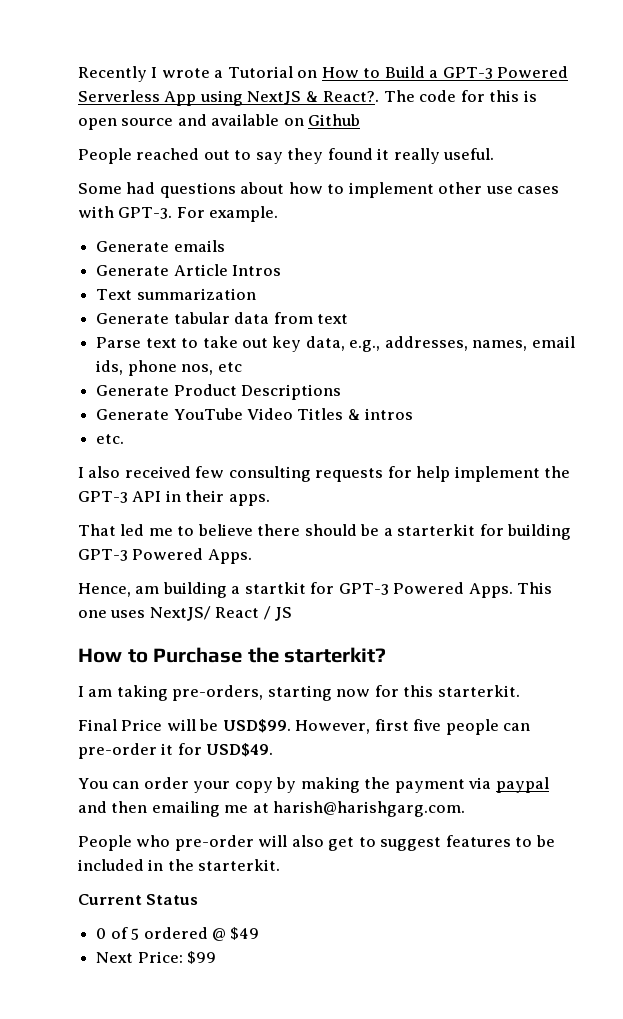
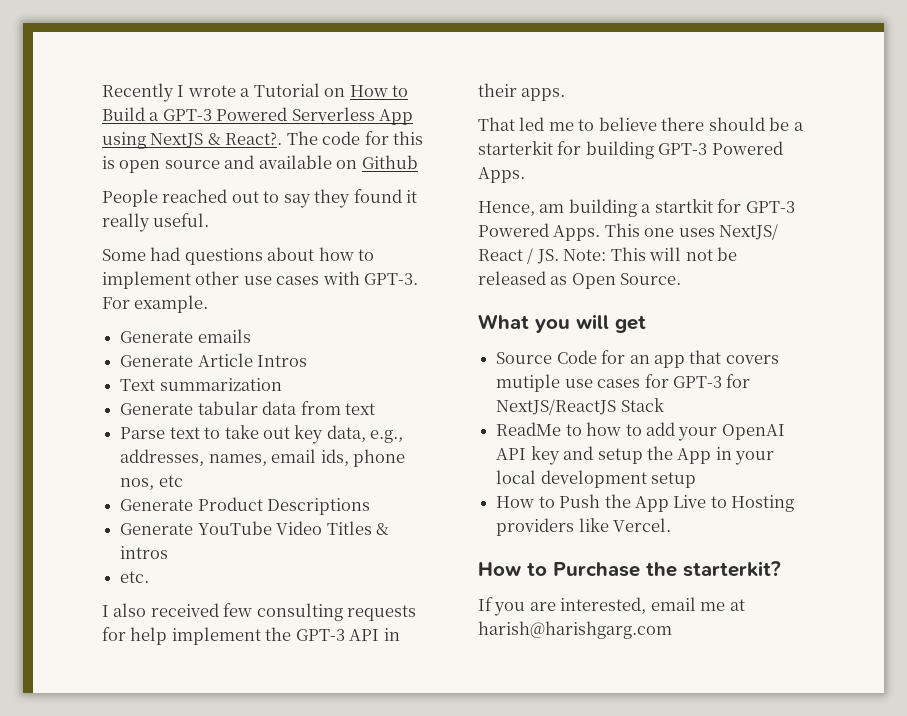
[275,607,293,621] JS -> [536,247,738,264] [478,271,682,289] [478,314,646,333] [496,350,779,368] [496,374,751,392] [496,398,664,415] [496,422,785,441] [496,446,775,465] [496,470,697,488] [496,494,795,512] [496,518,672,536] JS. Note: This will not be released as Open Source. // What you will get // Source Code for an app that covers mutiple use cases for GPT-3 for NextJS/ReactJS Stack // ReadMe to how to add your OpenAI API key and setup the App in your local development setup // How to Push the App Live to Hosting providers like Vercel.
[78,685,520,701] [78,719,531,735] [78,743,274,759] [78,777,549,793] [78,801,466,817] [78,835,555,851] [78,859,281,871] [78,894,199,905] [96,927,260,941] [96,951,217,964] I am taking pre-orders, starting now for this starterkit. // Final Price will be USD$99. However, first five people can pre-order it for USD$49. // You can order your copy by making the payment via paypal and then emailing me at harish@harishgarg.com. // People who pre-order will also get to suggest features to be included in the starterkit. // Current Status // 0 of 5 ordered @ $49 // Next Price: $99 -> [478,597,745,616] [478,621,672,639] If you are interested, email me at harish@harishgarg.com

